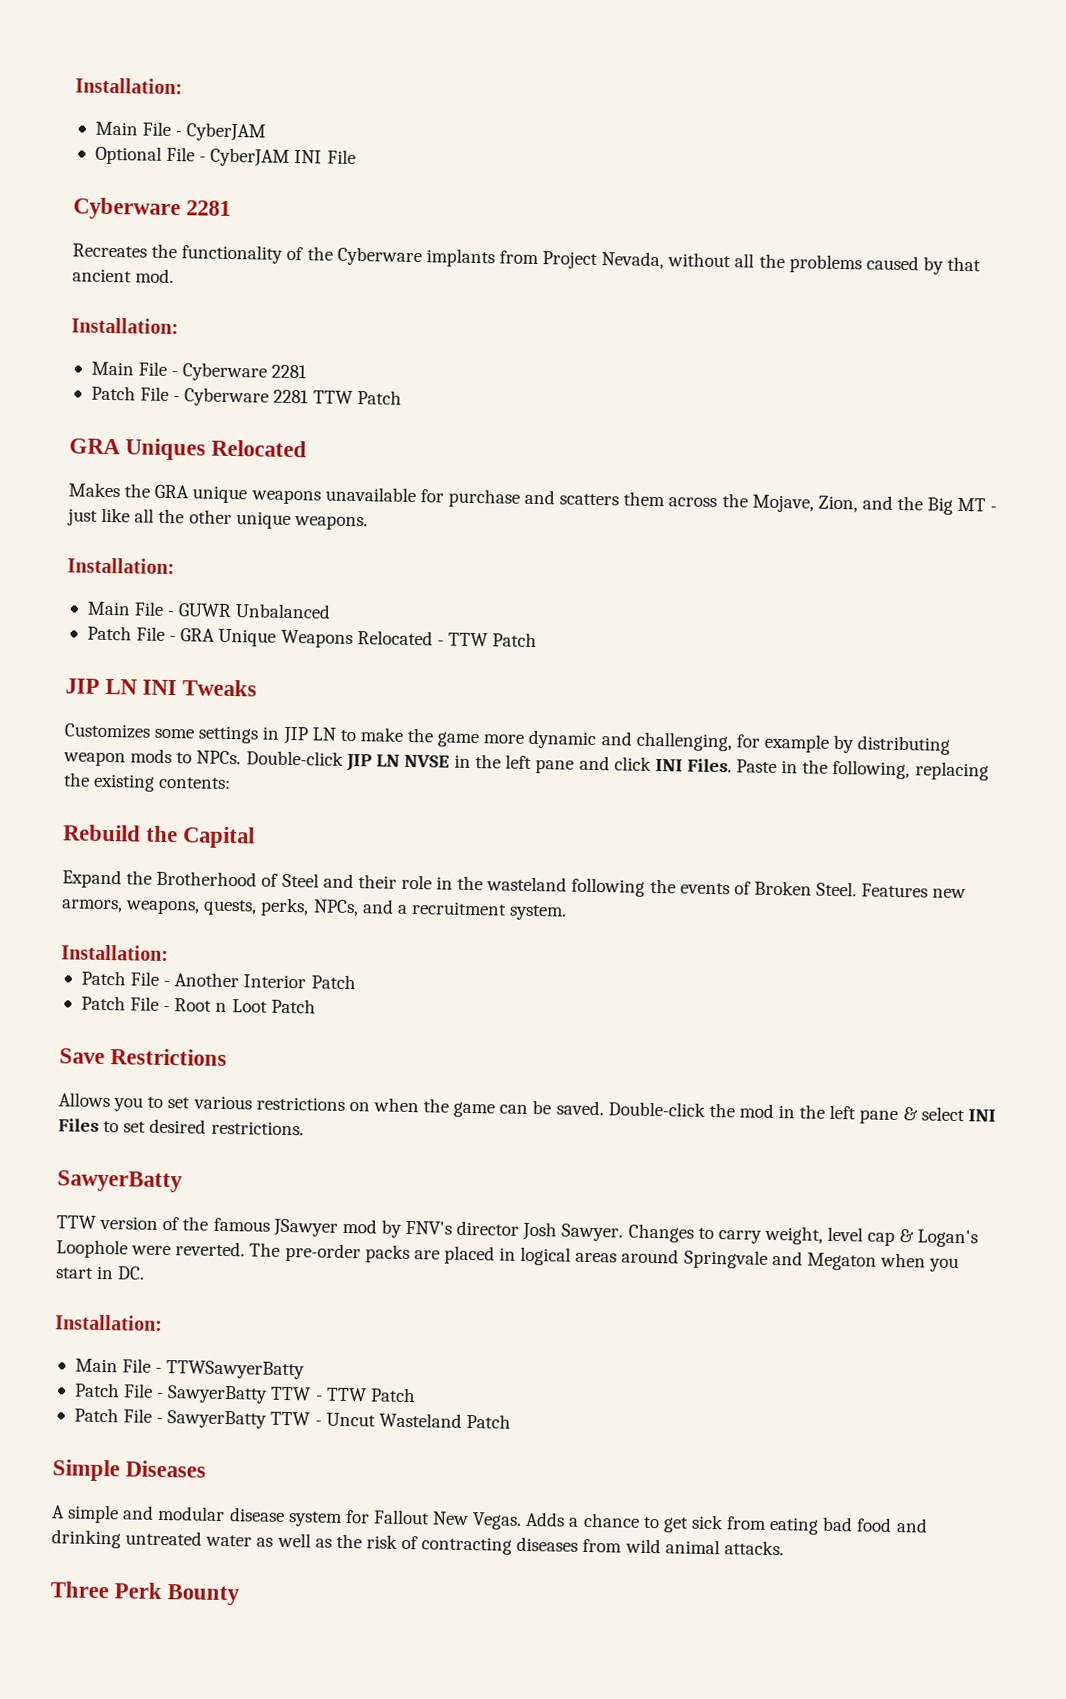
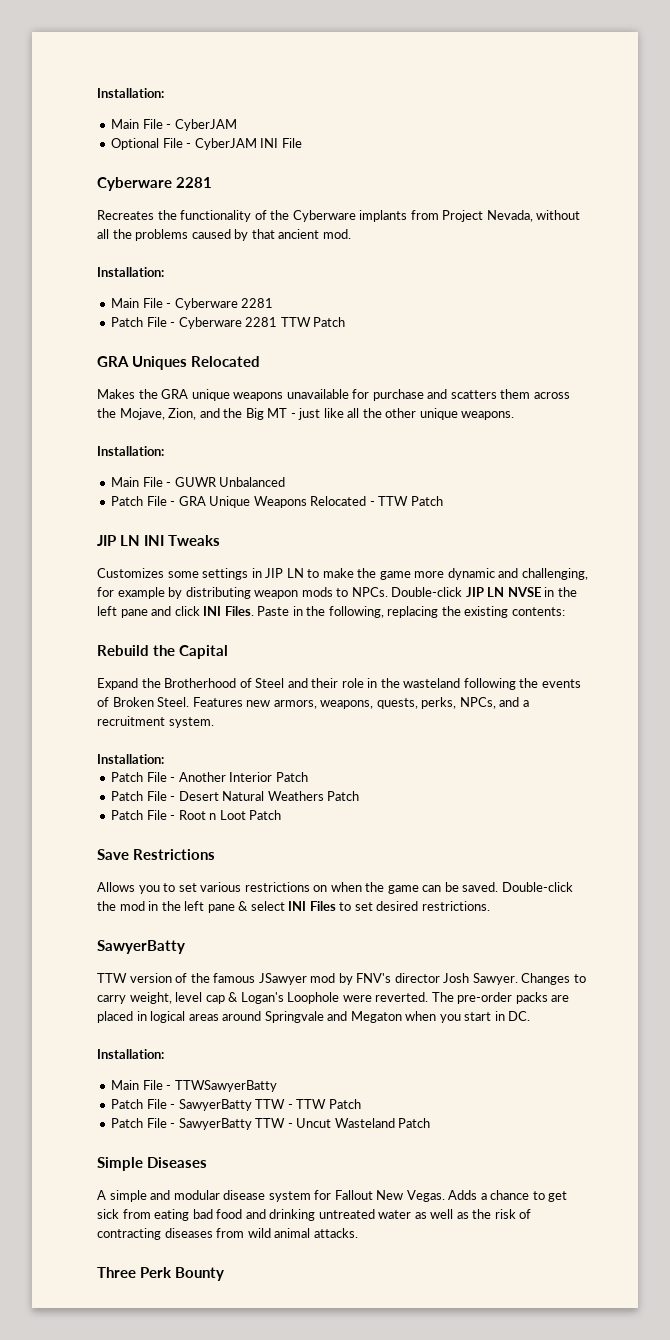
(356, 982) none -> [111,791,360,801] // Patch File - Desert Natural Weathers Patch

